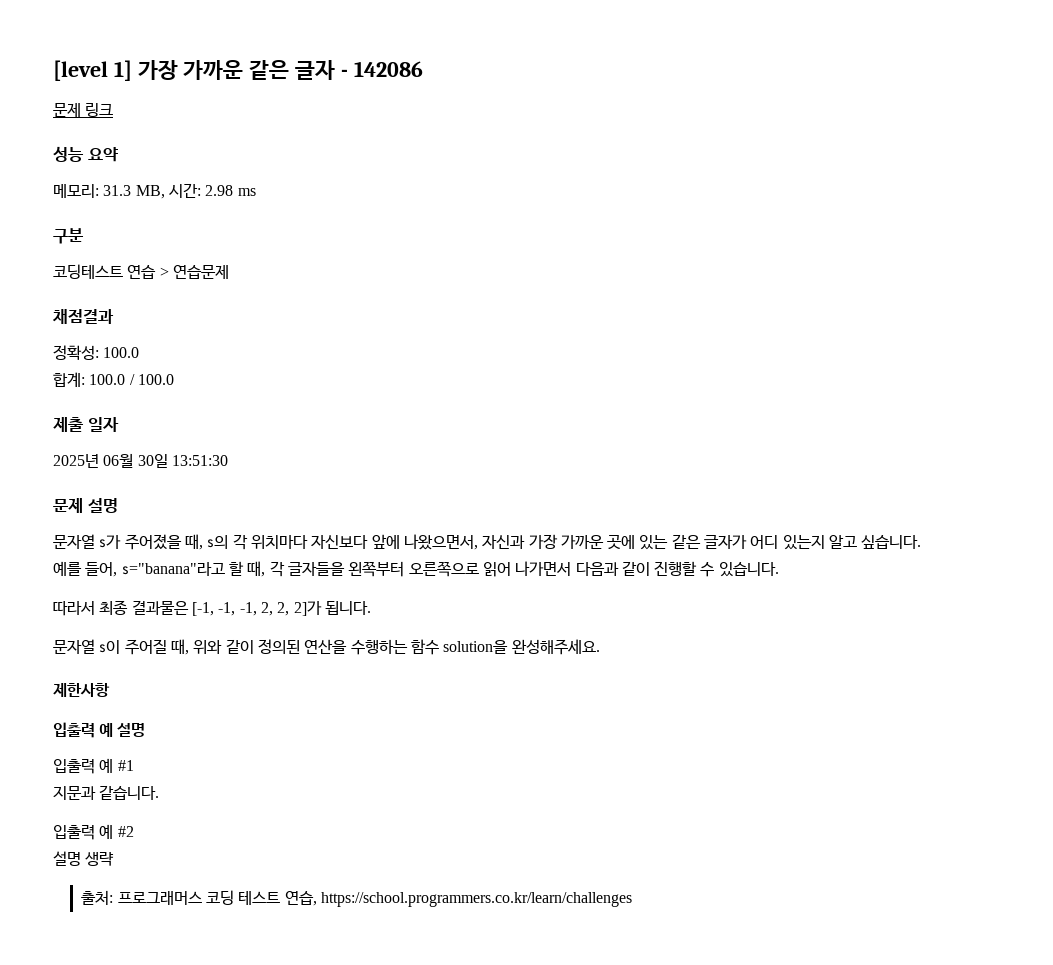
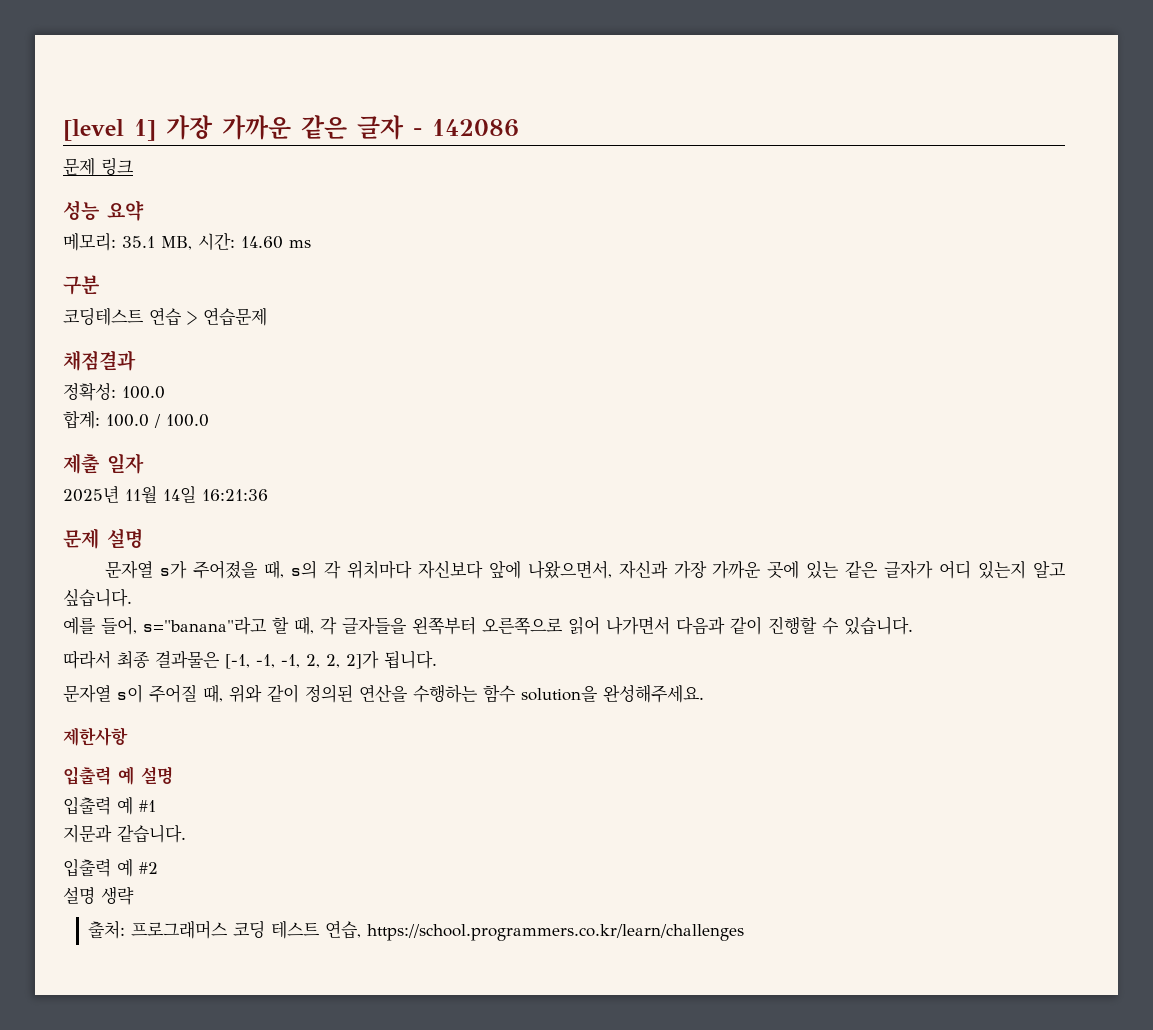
[103,185,132,196] 31.3 -> [122,236,155,248] 35.1
[205,185,234,196] 2.98 -> [241,236,283,249] 14.60
[103,453,228,468] 06월 30일 13:51:30 -> [125,486,268,503] 11월 14일 16:21:36

